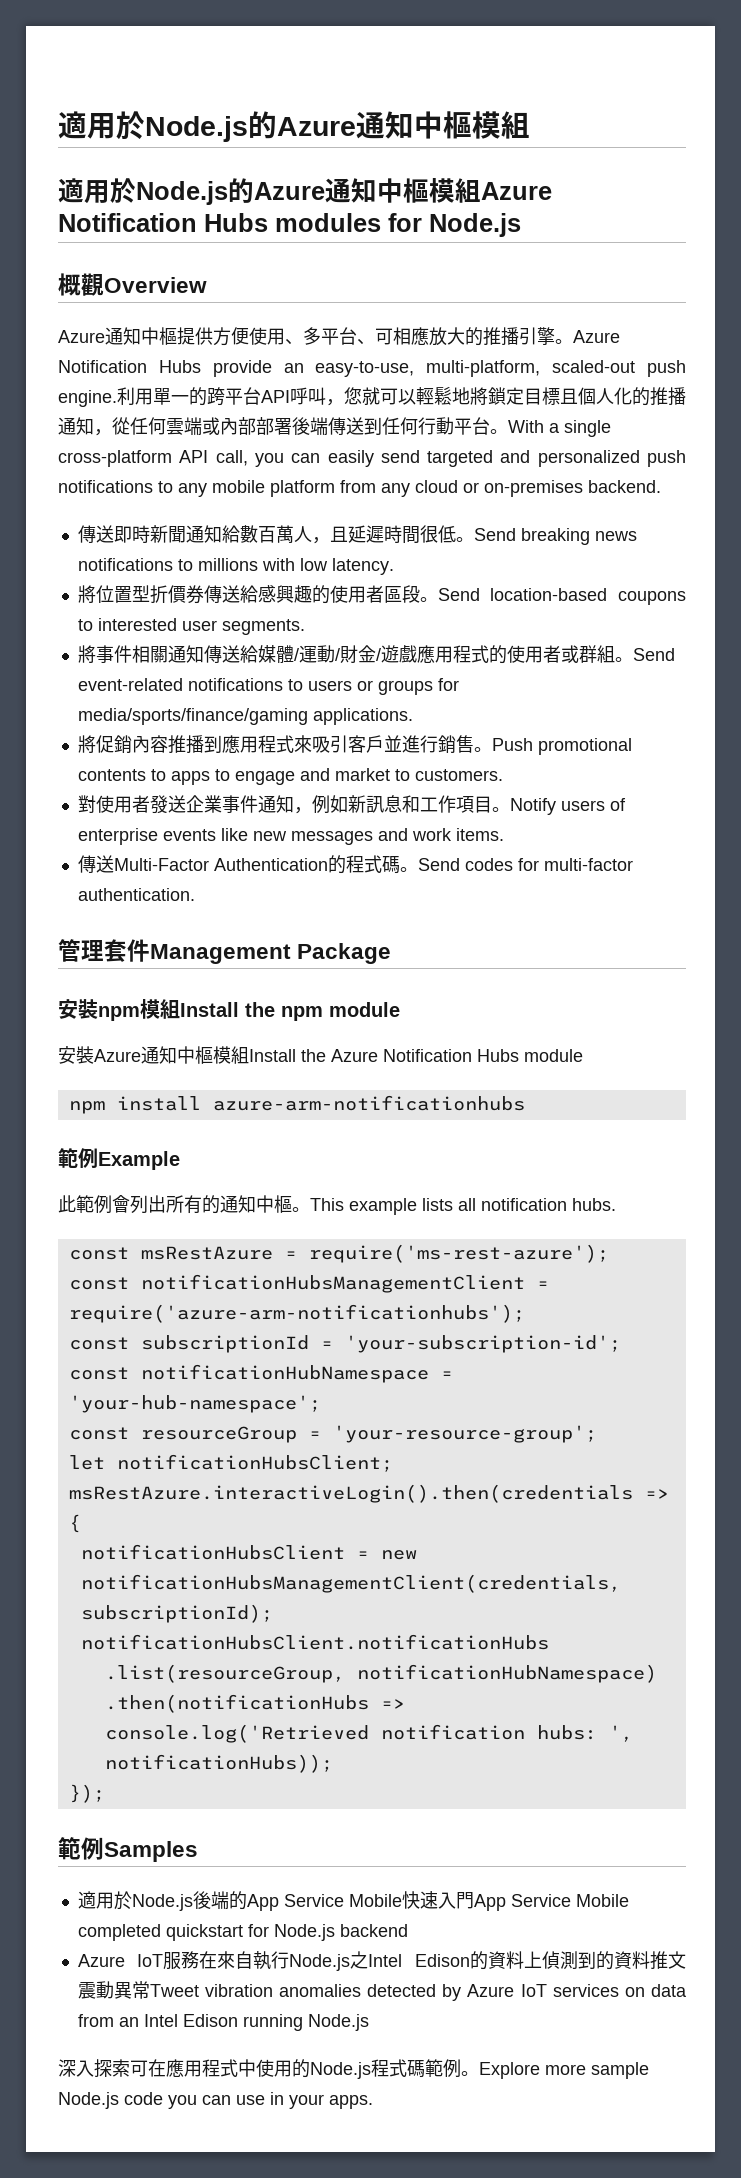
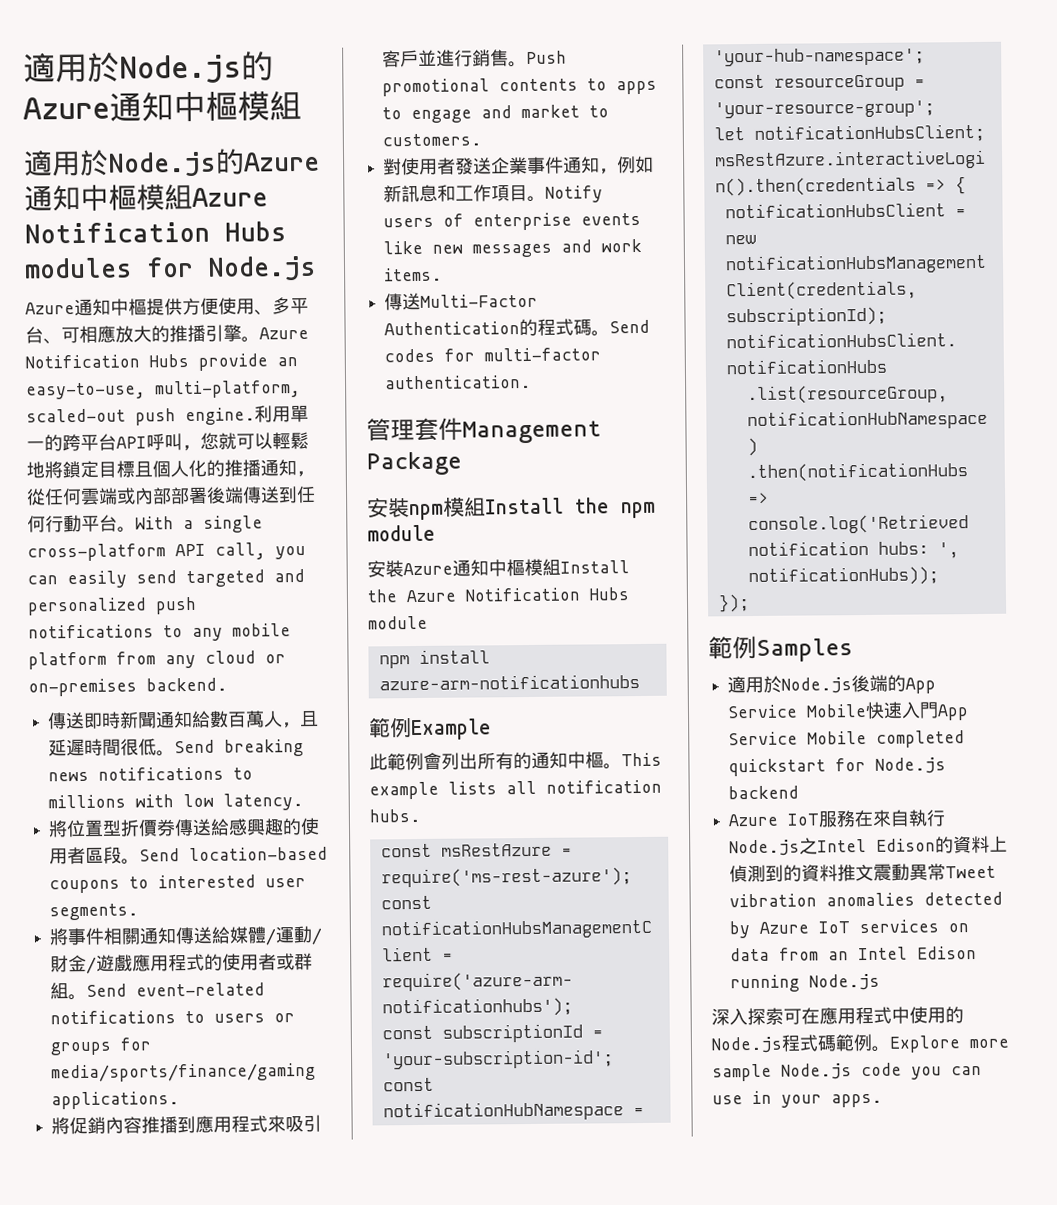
[58,273,207,296] // 概觀Overview -> (317, 268) none

